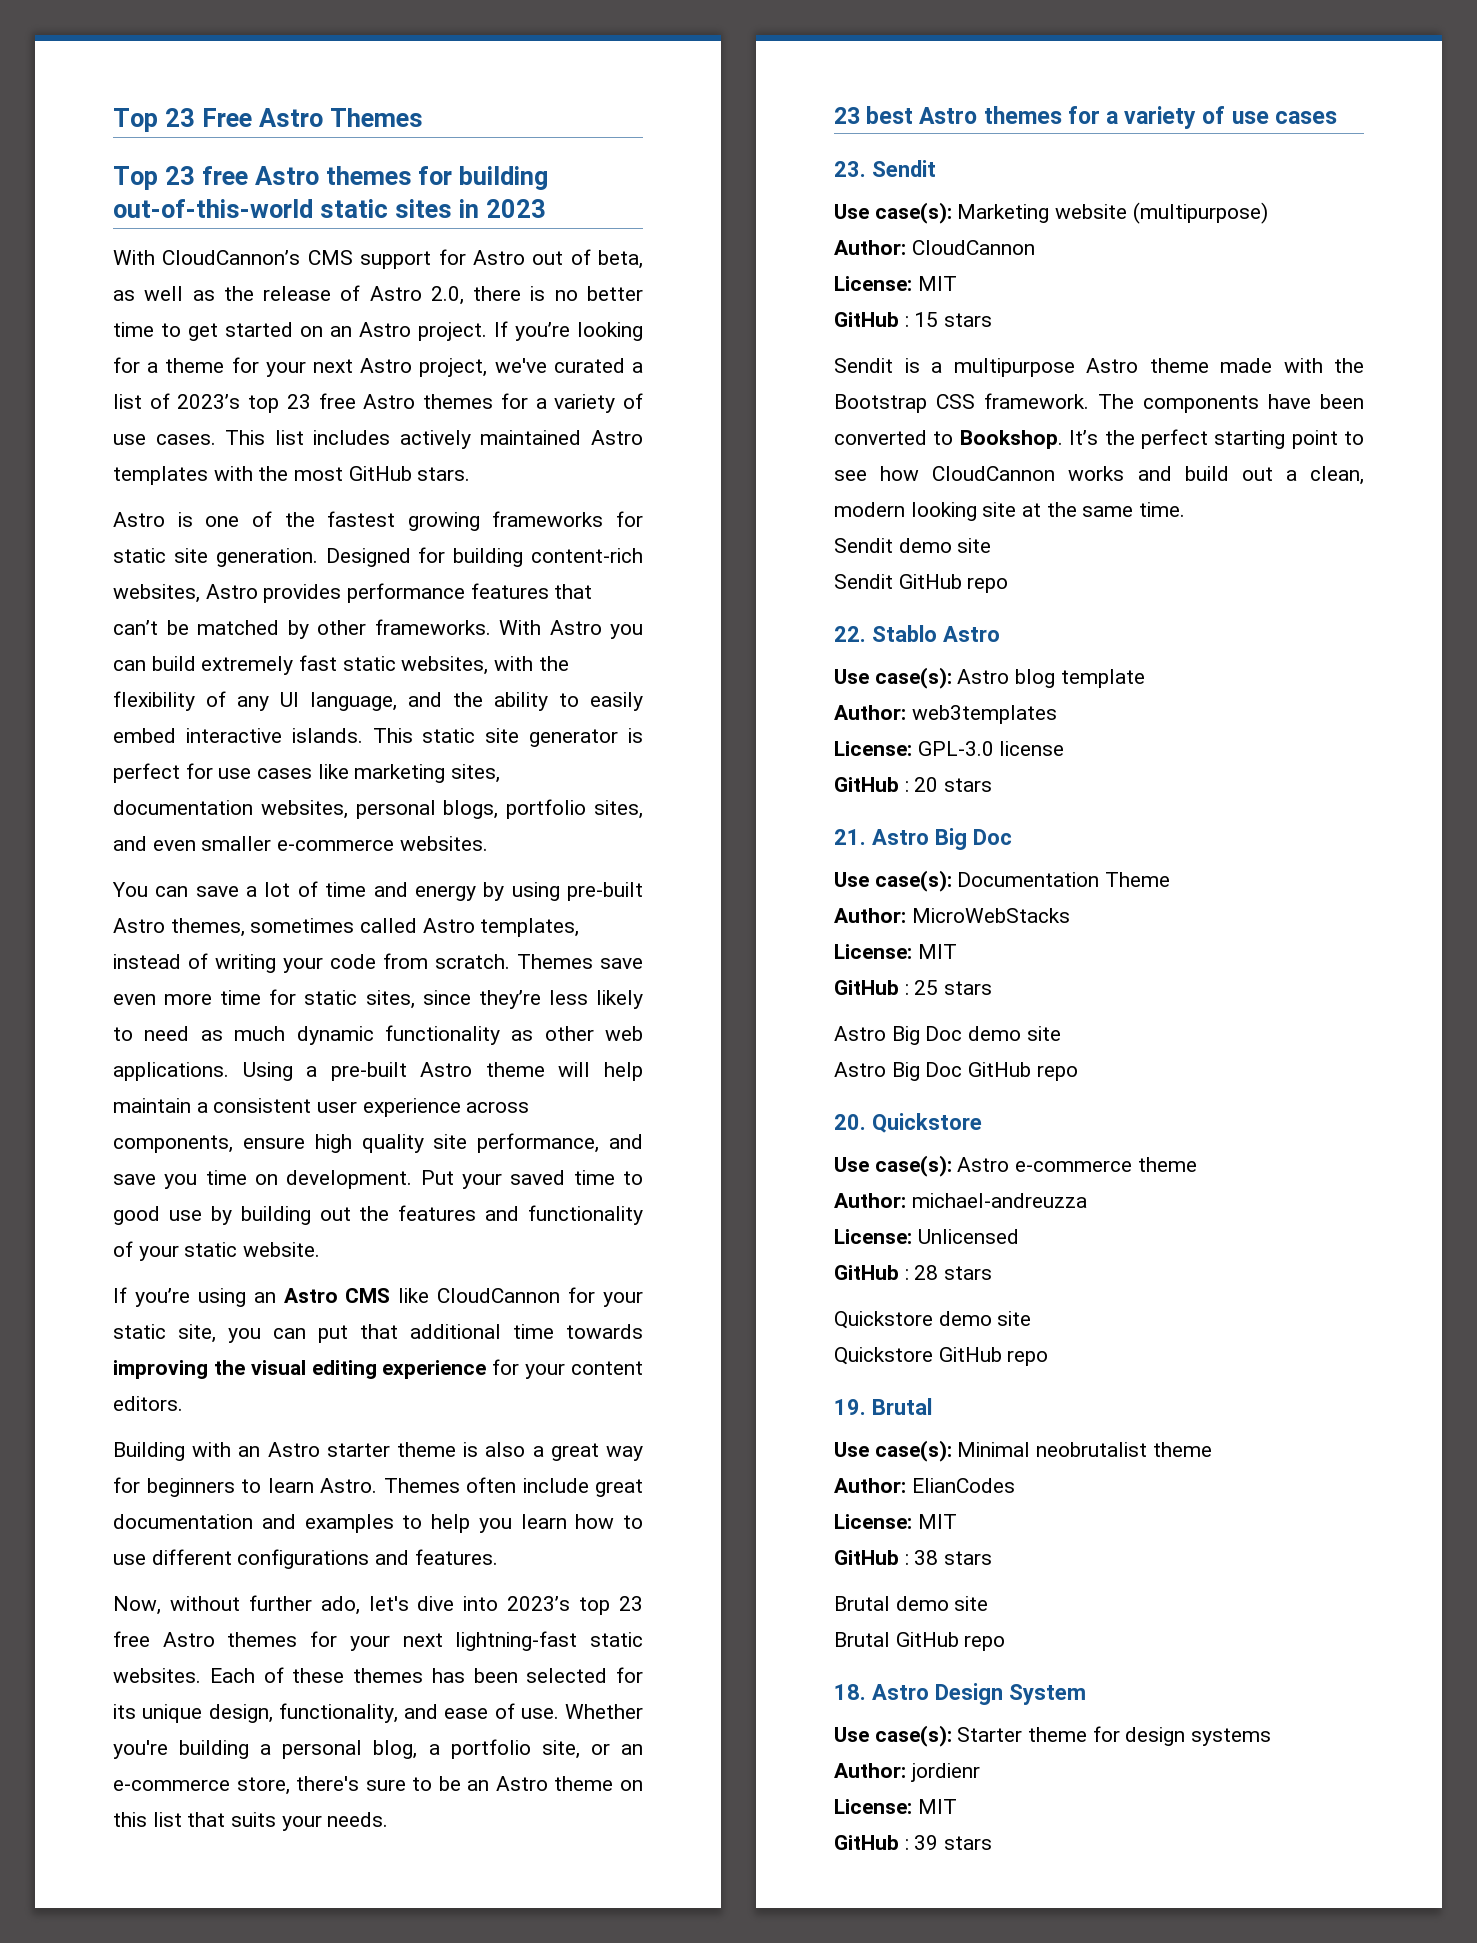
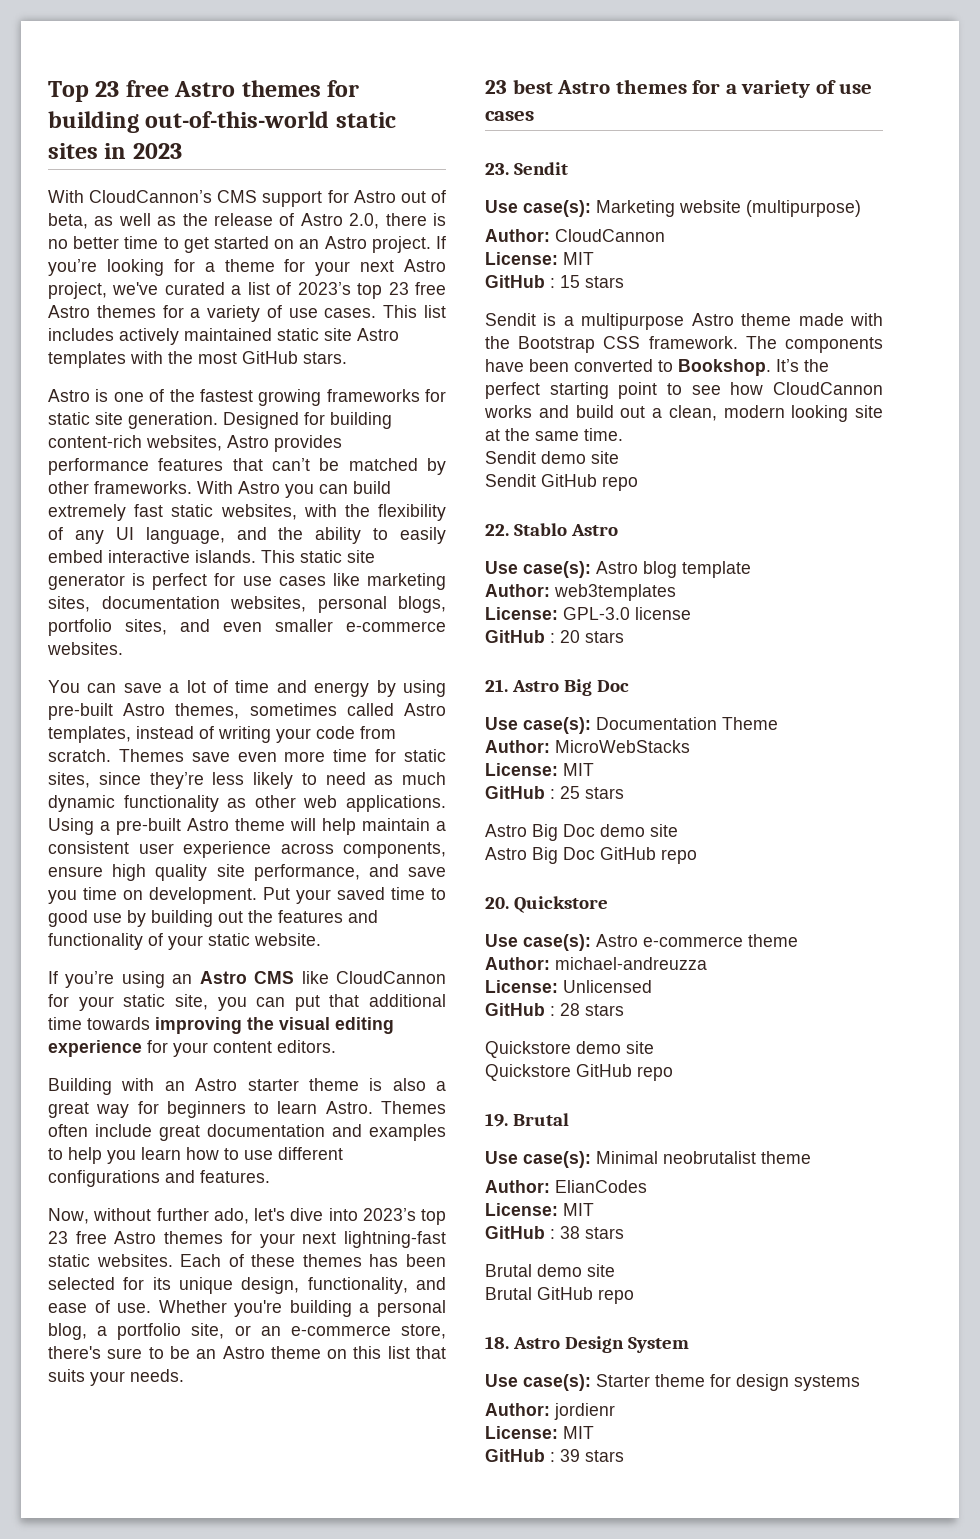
[113,108,423,132] [113,166,195,190] Top 23 Free Astro Themes // Top 23 -> [48,81,120,102] Top 23
(582, 437) none -> [277,328,352,341] static site

